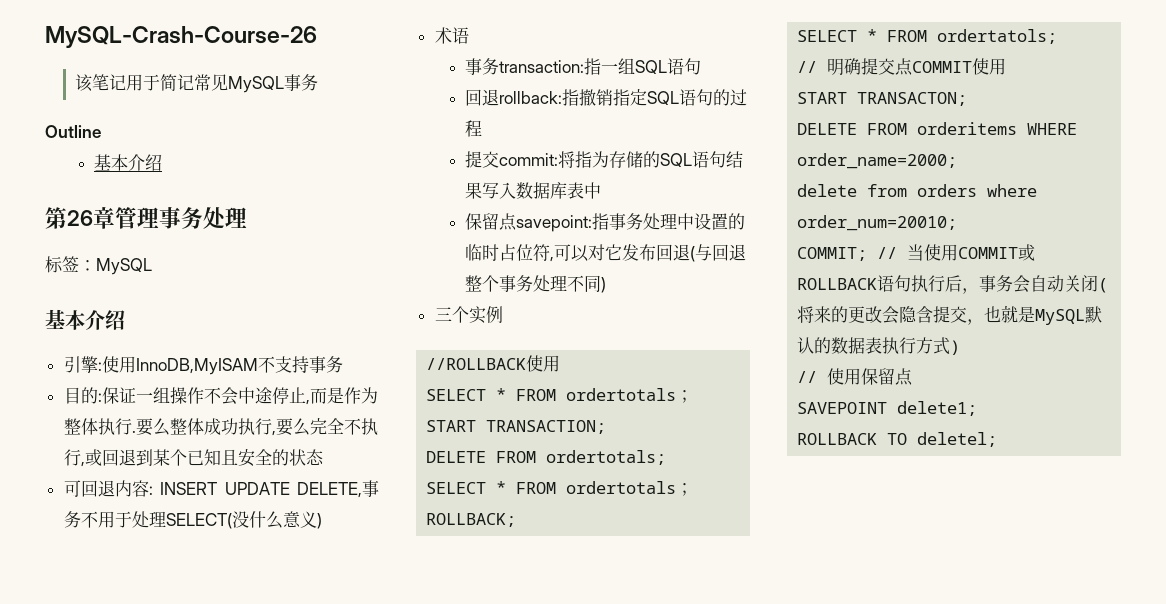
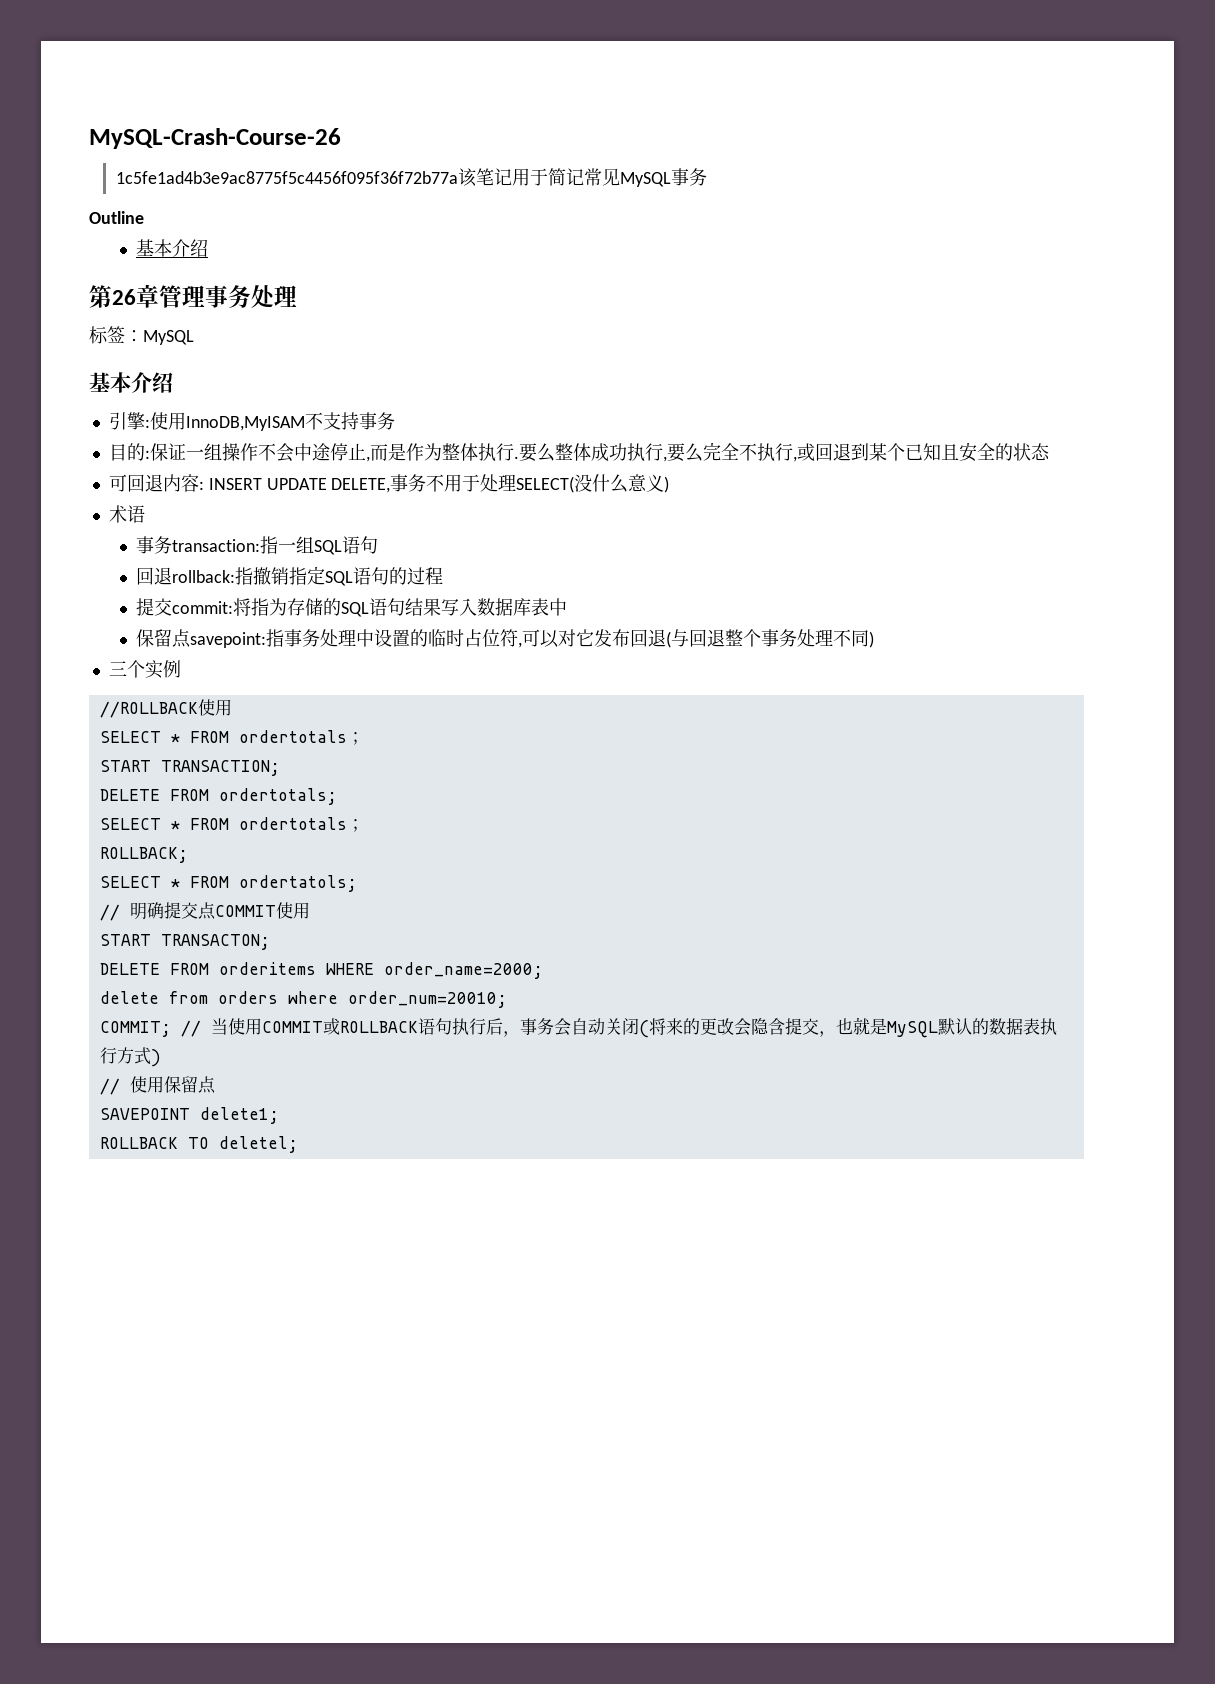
(317, 37) none -> [115,171,458,184] 1c5fe1ad4b3e9ac8775f5c4456f095f36f72b77a

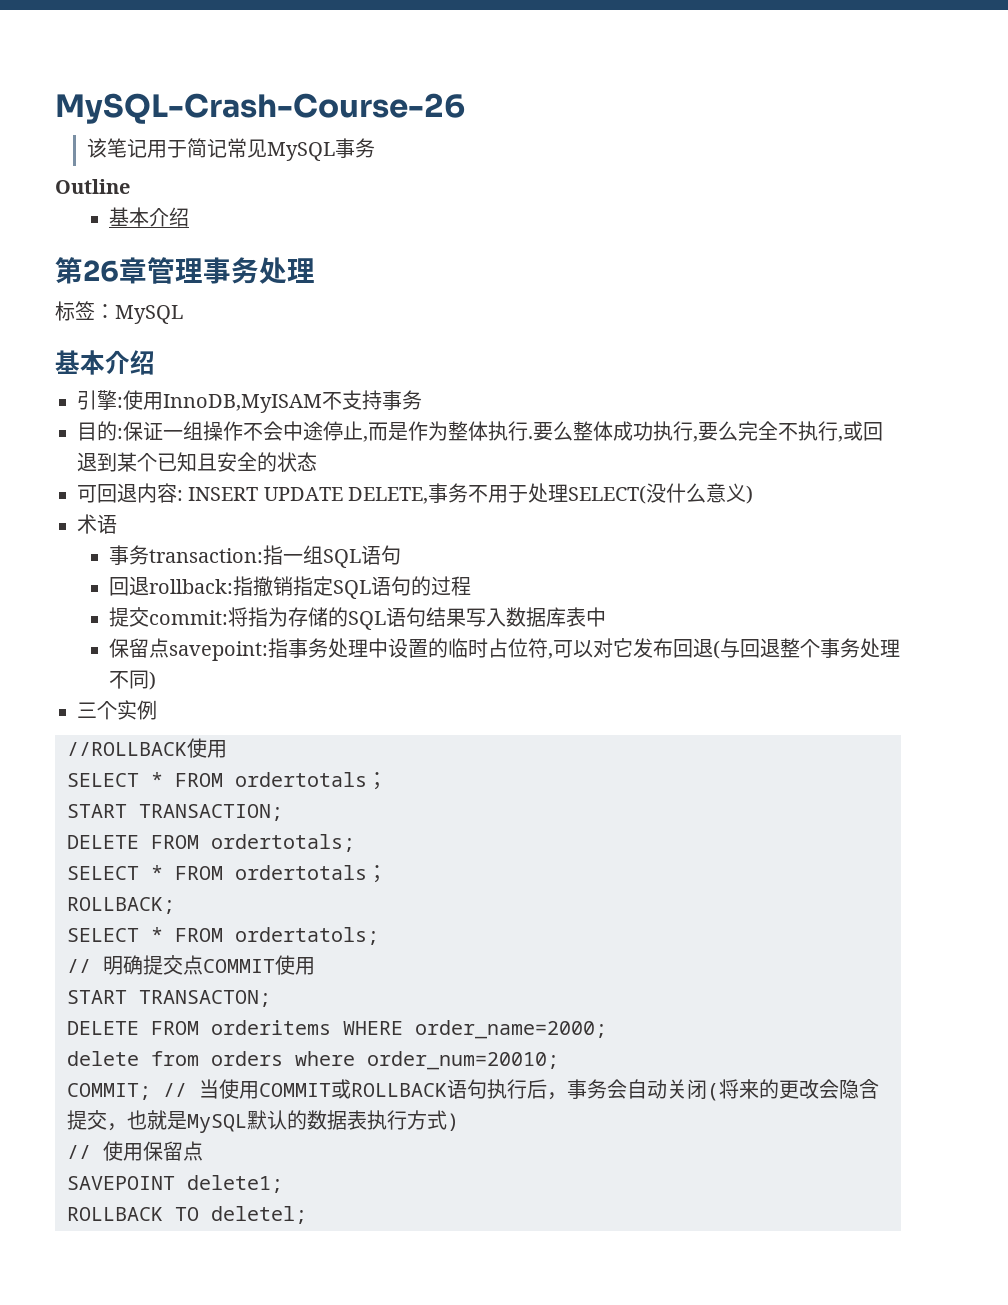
[115,171,458,184] 1c5fe1ad4b3e9ac8775f5c4456f095f36f72b77a -> (465, 108) none

